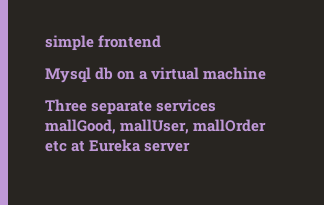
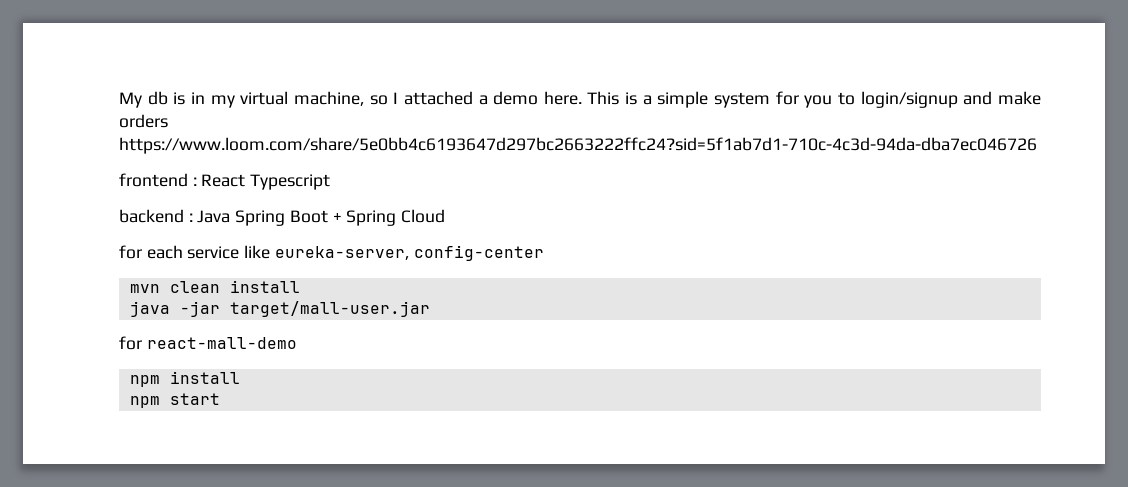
[45,35,162,51] [45,67,267,83] [45,99,217,115] [45,119,267,134] [45,139,191,152] simple frontend // Mysql db on a virtual machine // Three separate services mallGood, mallUser, mallOrder etc at Eureka server -> [119,91,1042,108] [119,114,168,128] [119,137,1037,154] [119,173,331,190] [119,209,446,226] [119,245,544,261] [129,280,300,293] [129,301,430,317] [119,336,297,350] [129,371,240,387] [129,393,220,408] My db is in my virtual machine, so I attached a demo here. This is a simple system for you to login/signup and make orders https://www.loom.com/share/5e0bb4c6193647d297bc2663222ffc24?sid=5f1ab7d1-710c-4c3d-94da-dba7ec046726 // frontend : React Typescript // backend : Java Spring Boot + Spring Cloud // for each service like eureka-server, config-center // mvn clean install // java -jar target/mall-user.jar // for react-mall-demo // npm install // npm start

